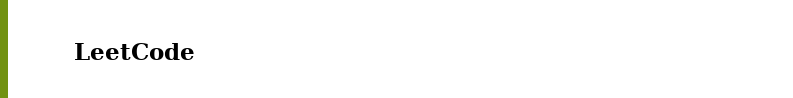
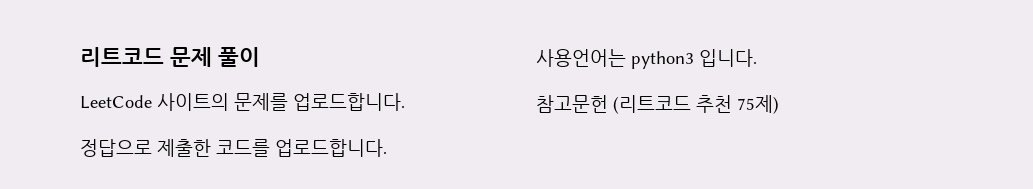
[74,43,195,60] LeetCode -> [80,47,260,67] [80,93,405,111] [80,139,387,157] [536,49,757,69] [536,95,779,114] 리트코드 문제 풀이 // LeetCode 사이트의 문제를 업로드합니다. // 정답으로 제출한 코드를 업로드합니다. // 사용언어는 python3 입니다. // 참고문헌 (리트코드 추천 75제)

